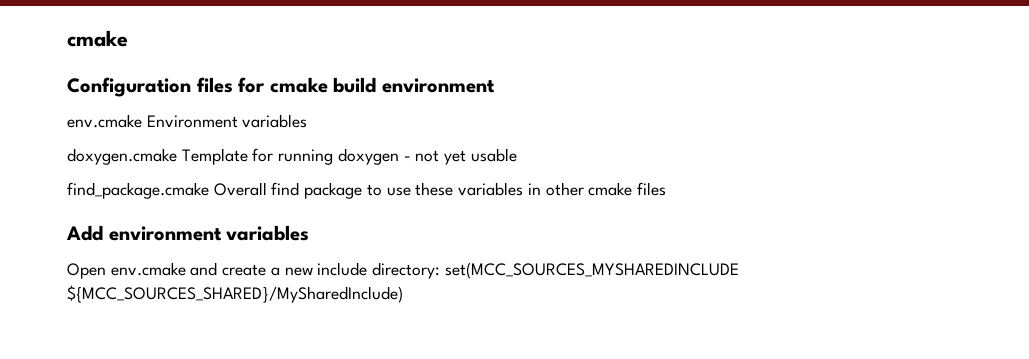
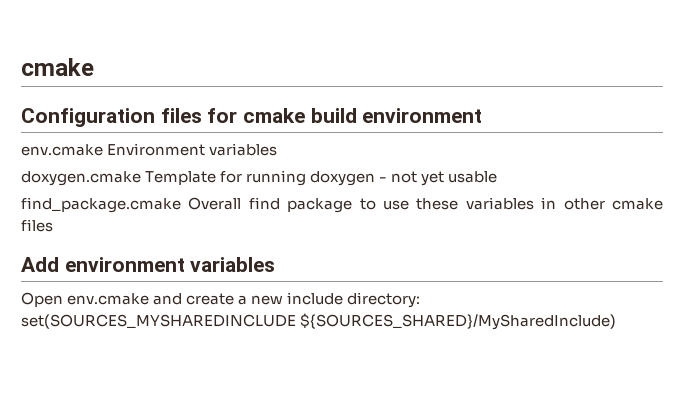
[444,262,739,279] [67,285,403,303] set(MCC_SOURCES_MYSHAREDINCLUDE ${MCC_SOURCES_SHARED}/MySharedInclude) -> [21,313,617,330] set(SOURCES_MYSHAREDINCLUDE ${SOURCES_SHARED}/MySharedInclude)

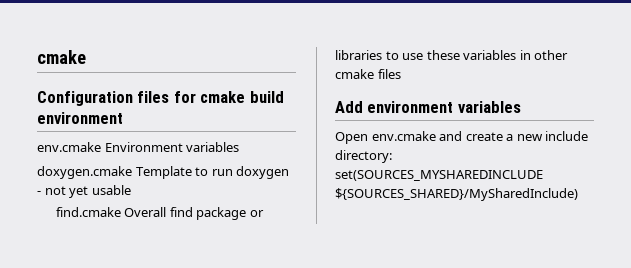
[220,170,307,186] for running -> [195,167,233,176] to run
[21,197,181,213] find_package.cmake -> [55,207,121,217] find.cmake
(353, 205) none -> [249,210,264,217] [335,50,382,60] or libraries

